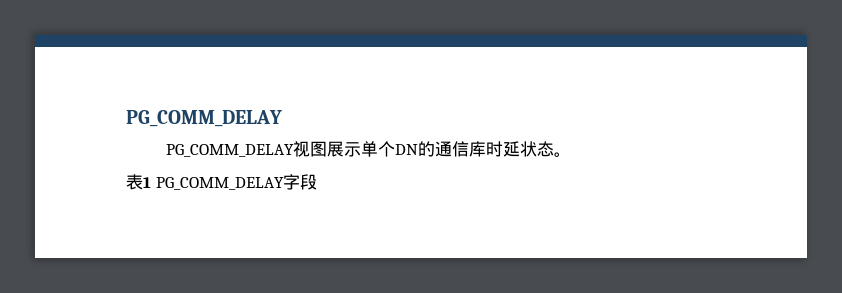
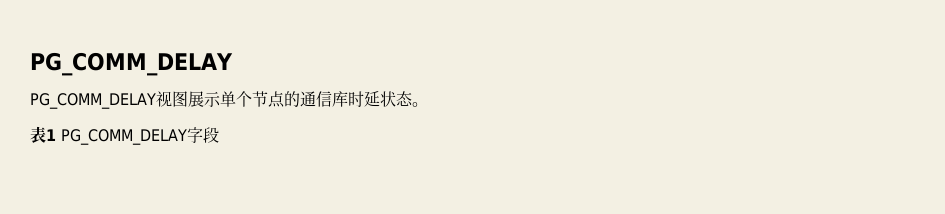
[395,144,419,155] DN -> [251,91,285,108] 节点

